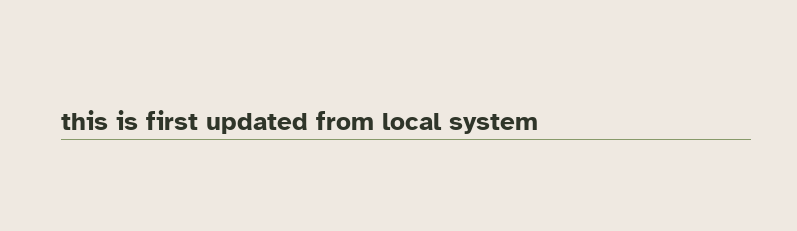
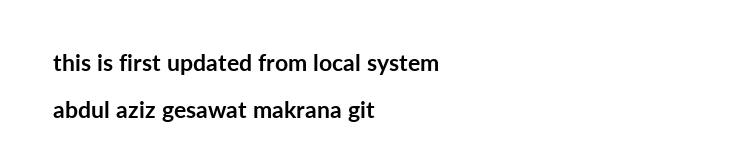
(538, 124) none -> [53,101,376,122] // abdul aziz gesawat makrana git

